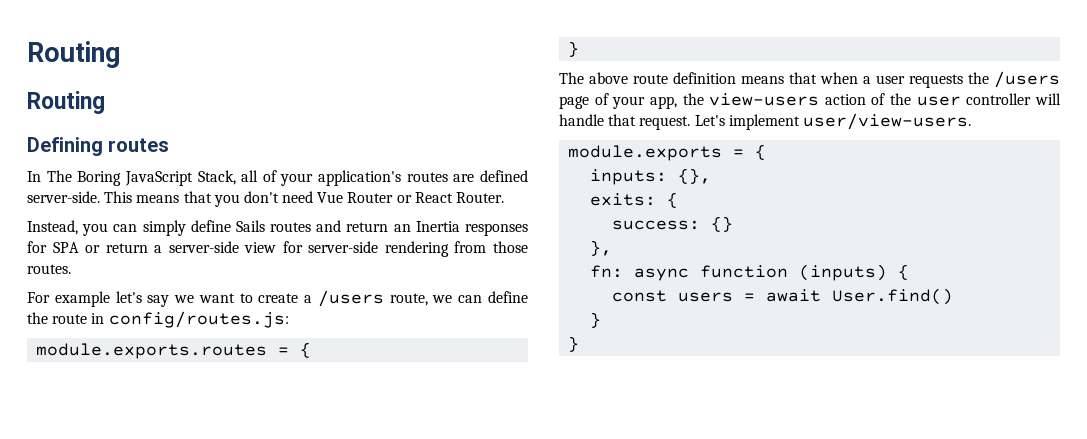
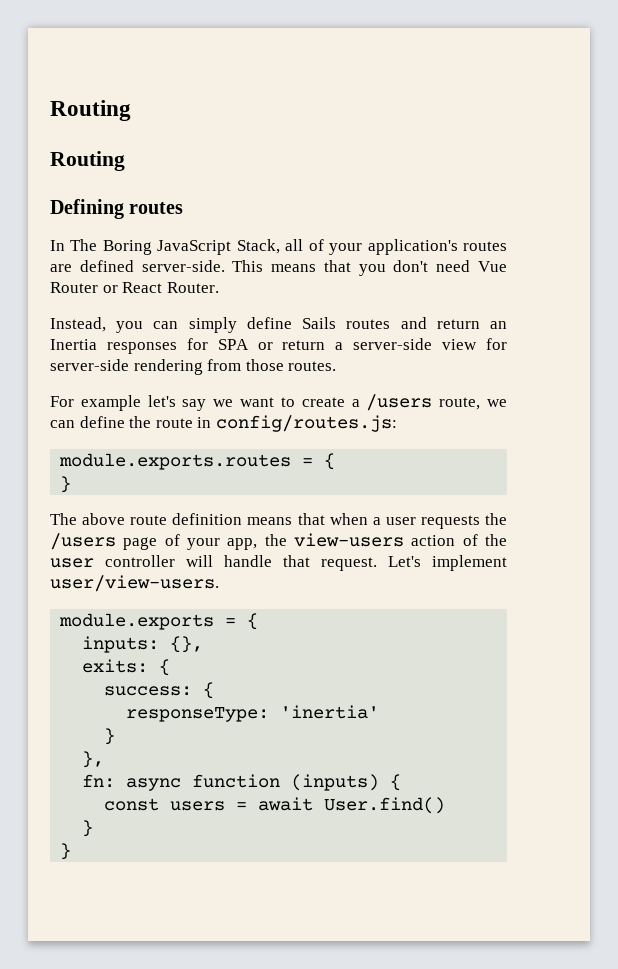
[711,216,734,232] {} -> [203,682,215,699] [126,705,380,722] [104,728,116,745] { // responseType: 'inertia' // }

